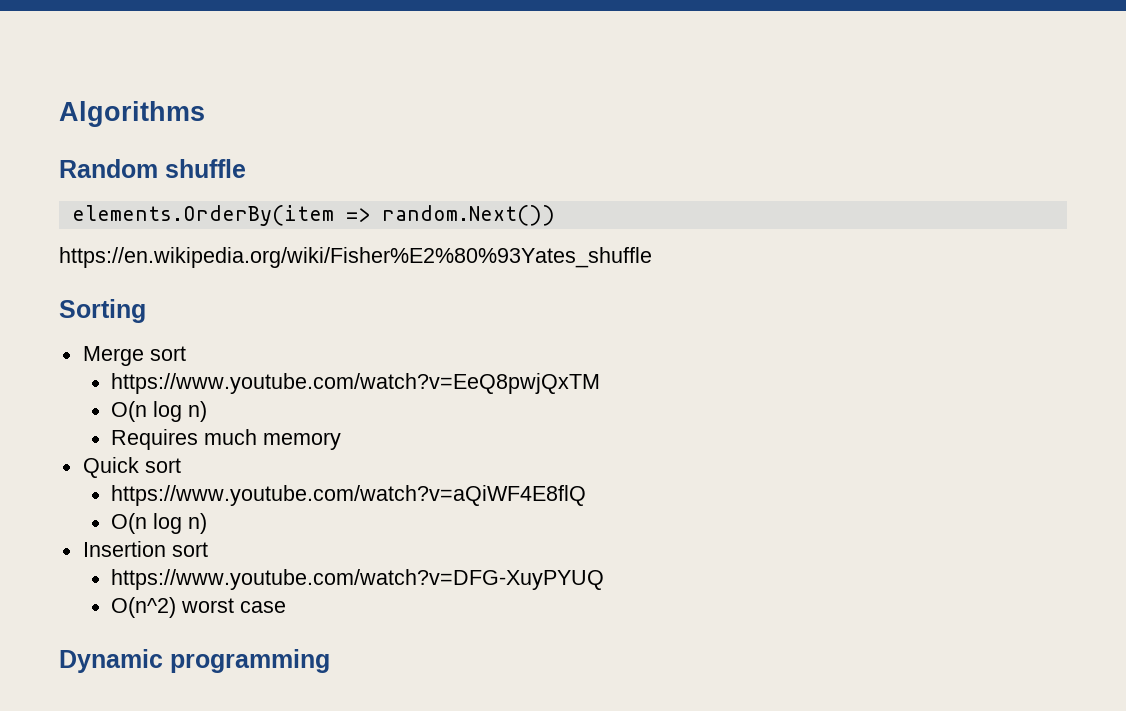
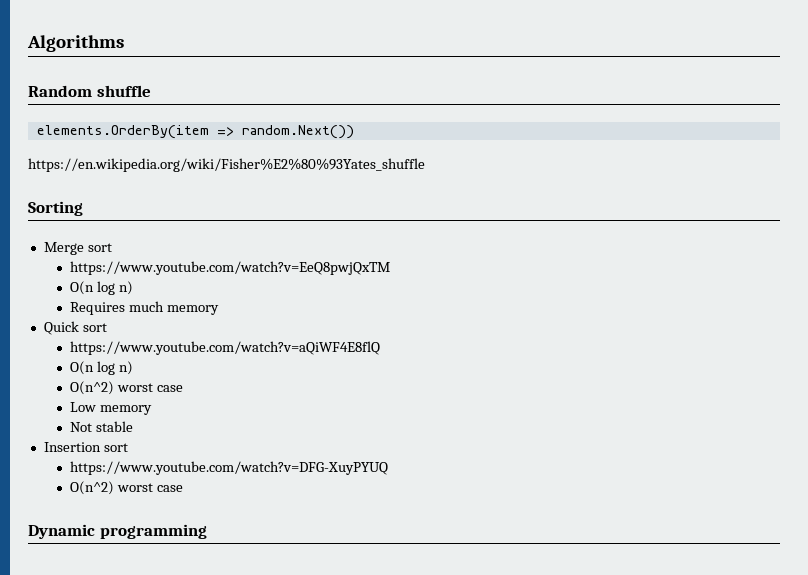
(208, 523) none -> [70,381,183,395] [70,402,152,415] [70,421,133,432] // O(n^2) worst case // Low memory // Not stable

